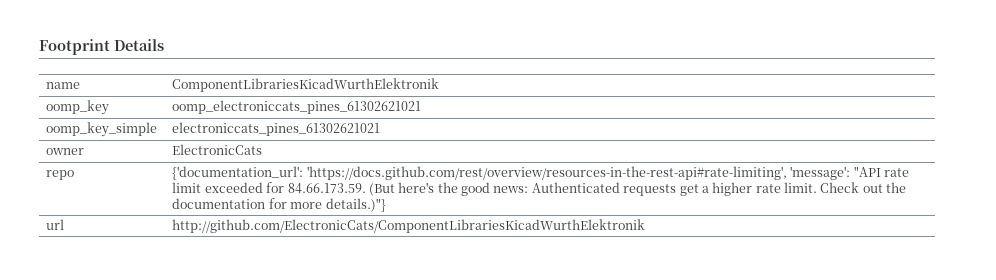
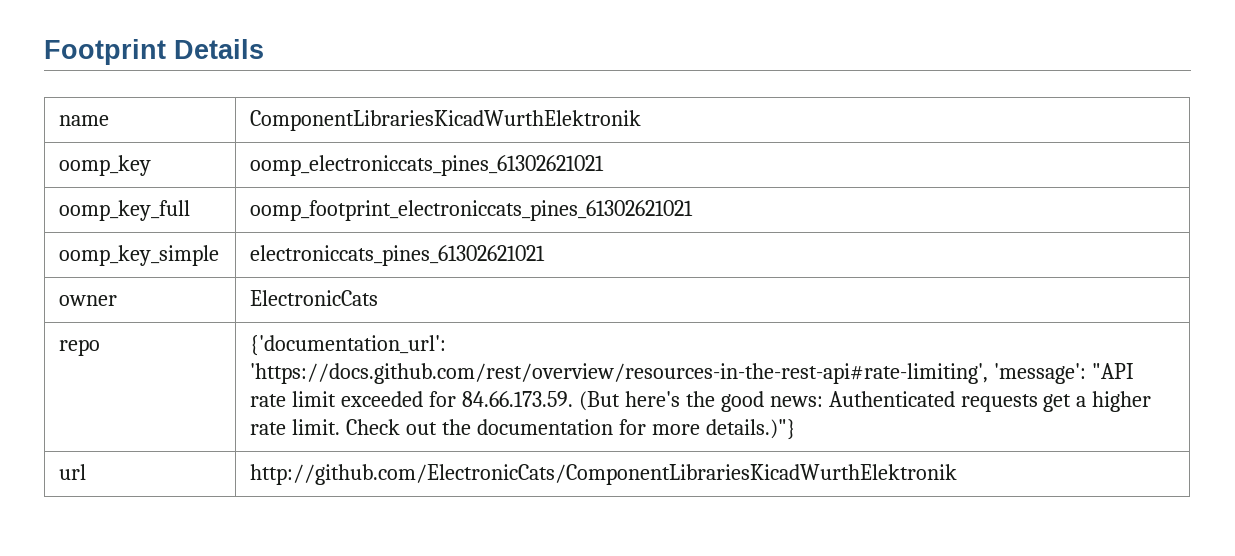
(422, 107) none -> [59,200,191,221] [250,200,694,221] // oomp_key_full | oomp_footprint_electroniccats_pines_61302621021

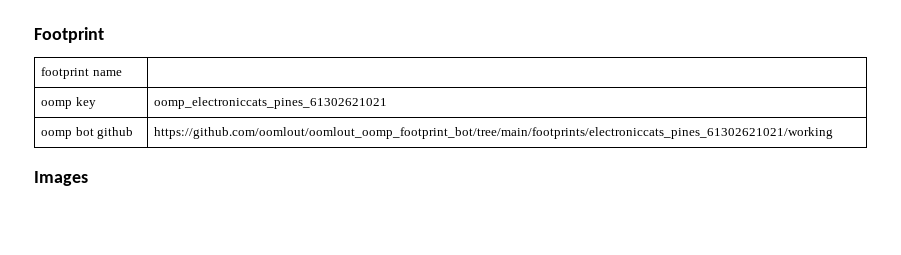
[174,39,264,59] Details // -> [41,67,90,79] // footprint
[250,110,642,131] [59,155,152,176] ComponentLibrariesKicadWurthElektronik // oomp_key -> [41,97,96,109] // oomp key
[59,200,191,221] [250,200,694,221] [59,245,220,266] [250,245,546,266] [59,295,118,306] [250,290,379,306] [59,339,101,356] [250,335,447,356] [250,363,1135,384] [250,391,1152,412] [250,419,796,440] [59,464,87,480] [250,464,958,485] oomp_key_full | oomp_footprint_electroniccats_pines_61302621021 // oomp_key_simple | electroniccats_pines_61302621021 // owner | ElectronicCats // repo | {'documentation_url': 'https://docs.github.com/rest/overview/resources-in-the-rest-api#rate-limiting', 'message': "API rate limit exceeded for 84.66.173.59. (But here's the good news: Authenticated requests get a higher rate limit. Check out the documentation for more details.)"} // url | http://github.com/ElectronicCats/ComponentLibrariesKicadWurthElektronik -> [41,127,134,139] [154,127,834,139] [34,171,88,186] oomp bot github | https://github.com/oomlout/oomlout_oomp_footprint_bot/tree/main/footprints/electroniccats_pines_61302621021/working // Images

